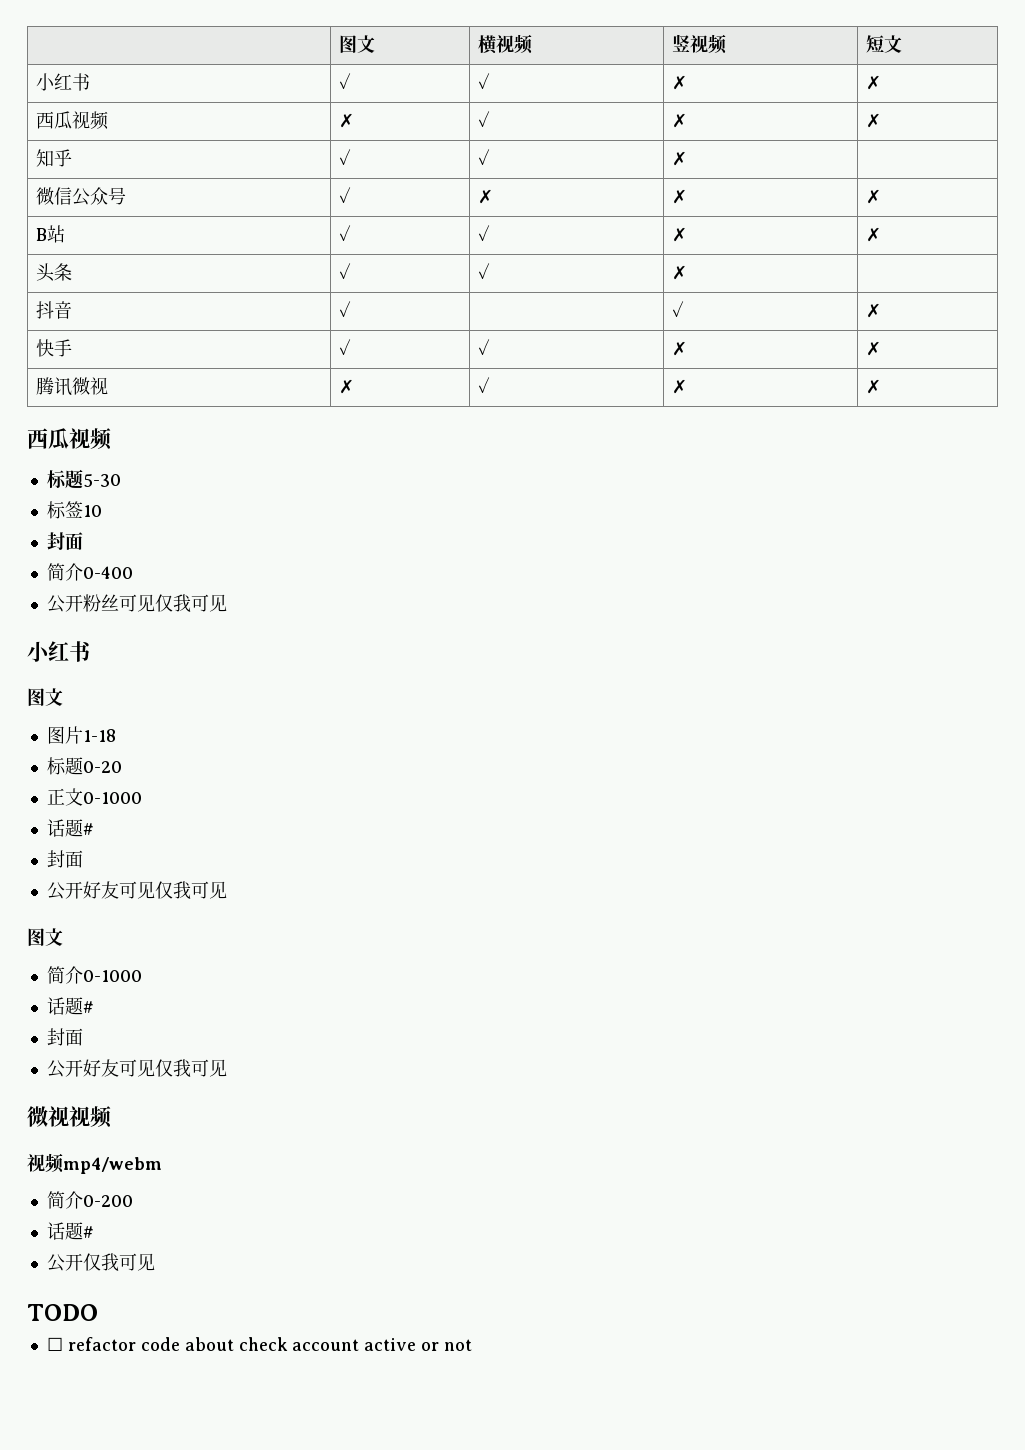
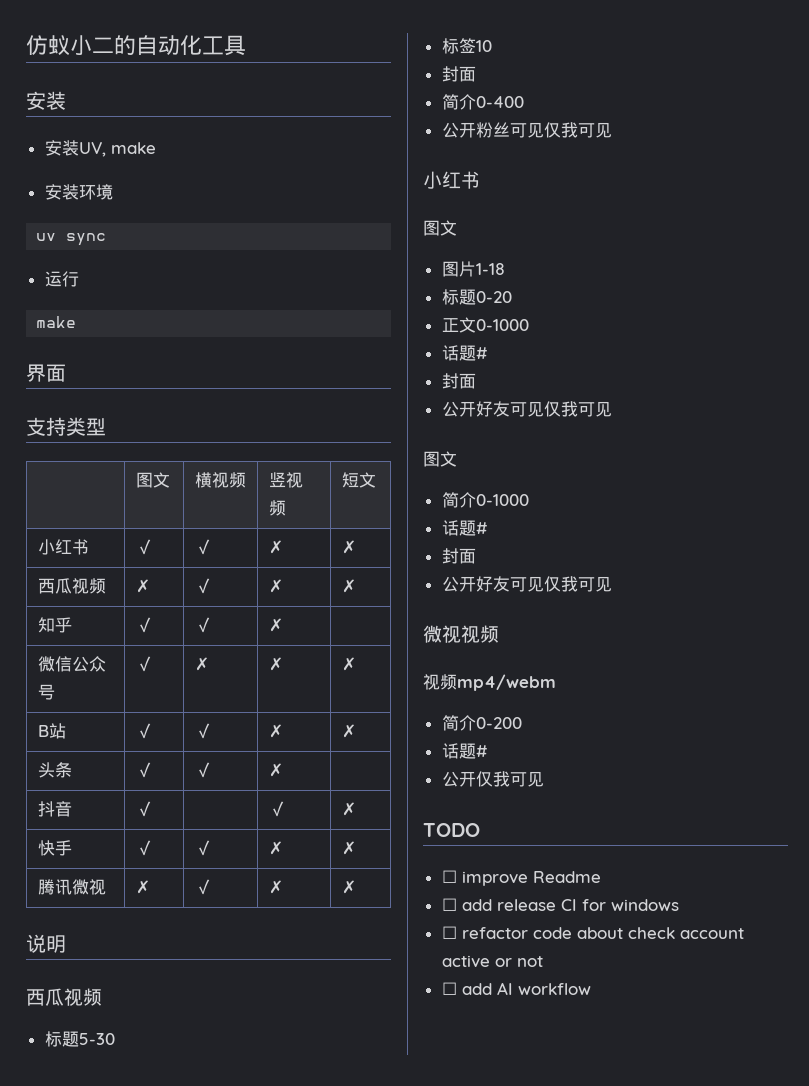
(339, 44) none -> [26,35,246,56] [26,91,66,110] [44,140,156,157] [44,184,113,200] [36,233,107,246] [44,271,79,287] [36,316,77,328] [26,364,66,382] [26,417,106,436] 仿蚁小二的自动化工具 // 安装 // 安装UV, make // 安装环境 // uv sync // 运行 // make // 界面 // 支持类型 //
(882, 386) none -> [26,934,66,953] // 说明
(98, 1312) none -> [441,870,601,886] [441,898,679,911] // ☐ improve Readme // ☐ add release CI for windows
(472, 1345) none -> [441,982,591,995] // ☐ add AI workflow

